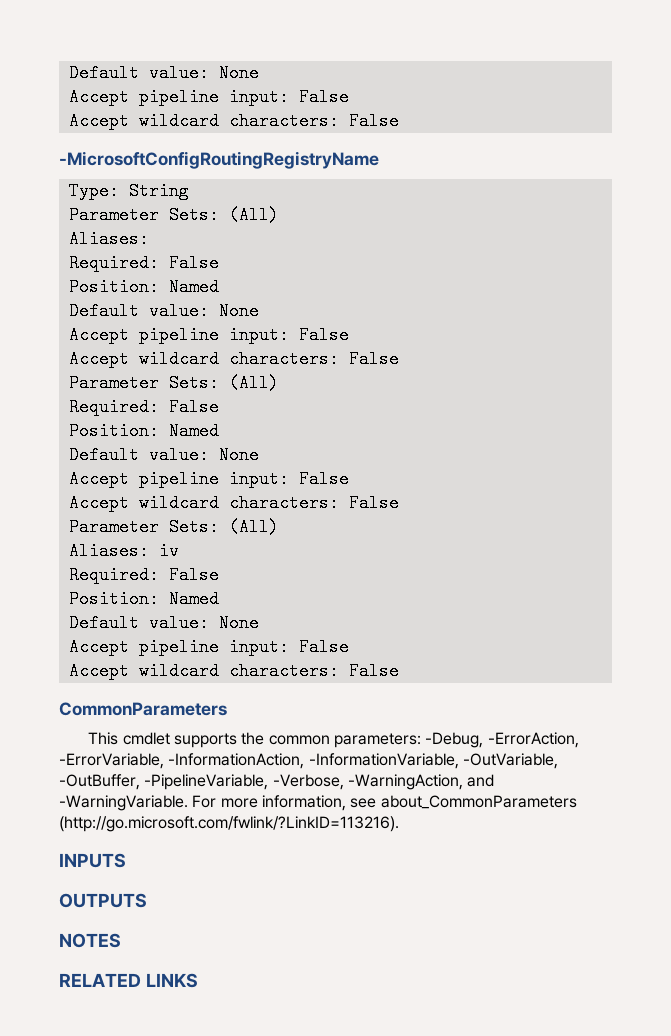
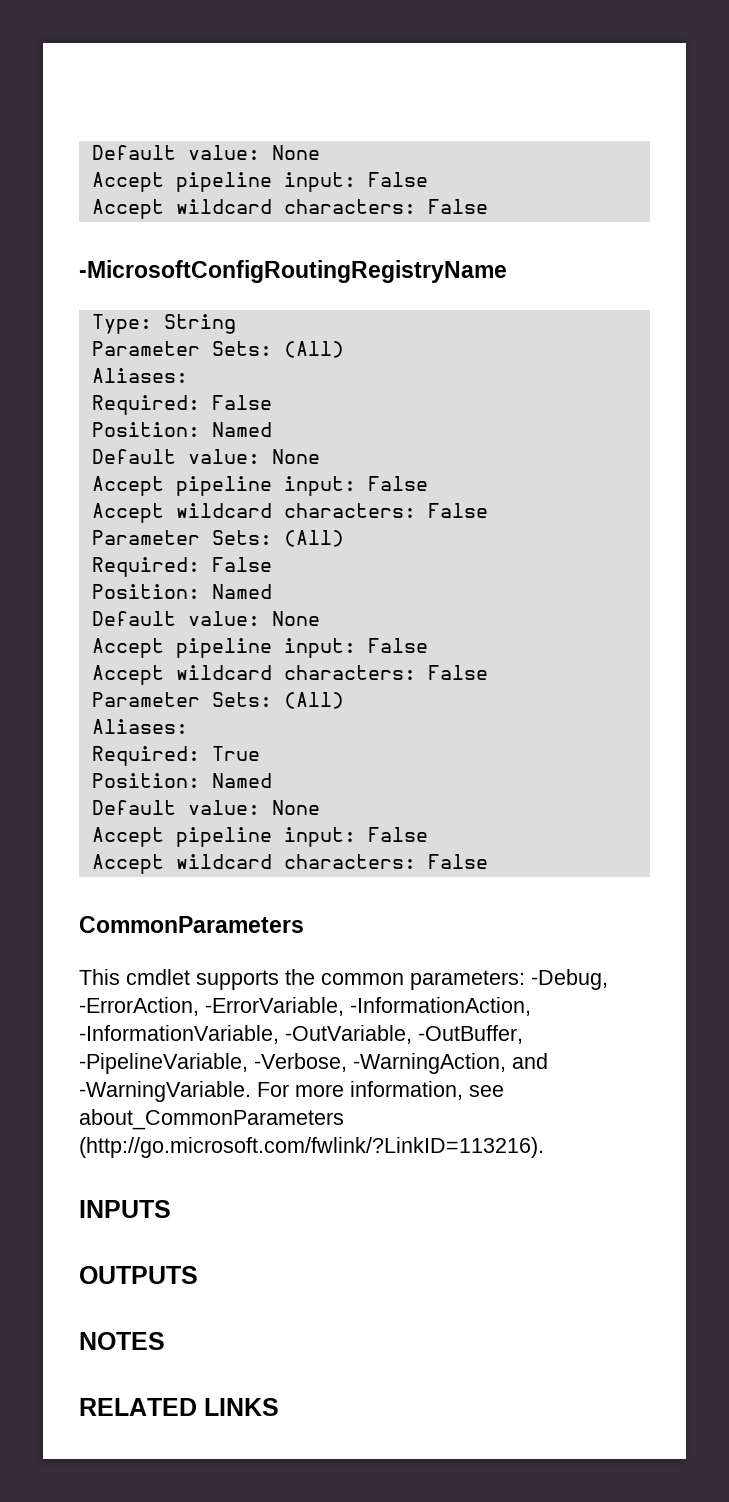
[158,542,179,560] [68,566,219,584] iv // Required: False -> [91,746,260,766] // Required: True

